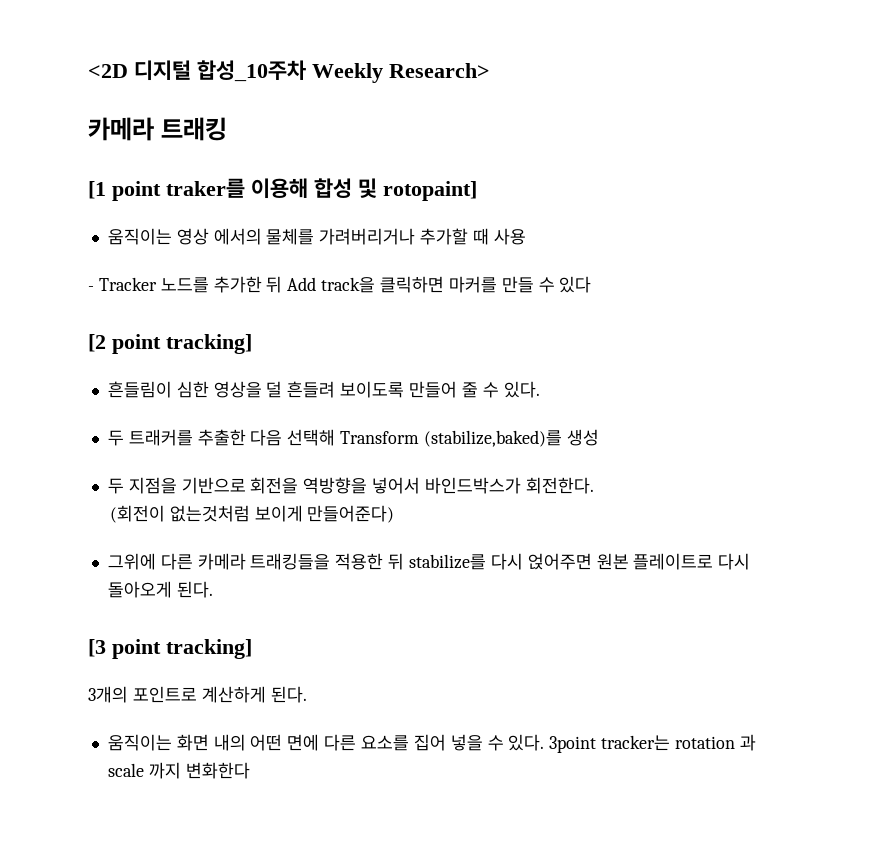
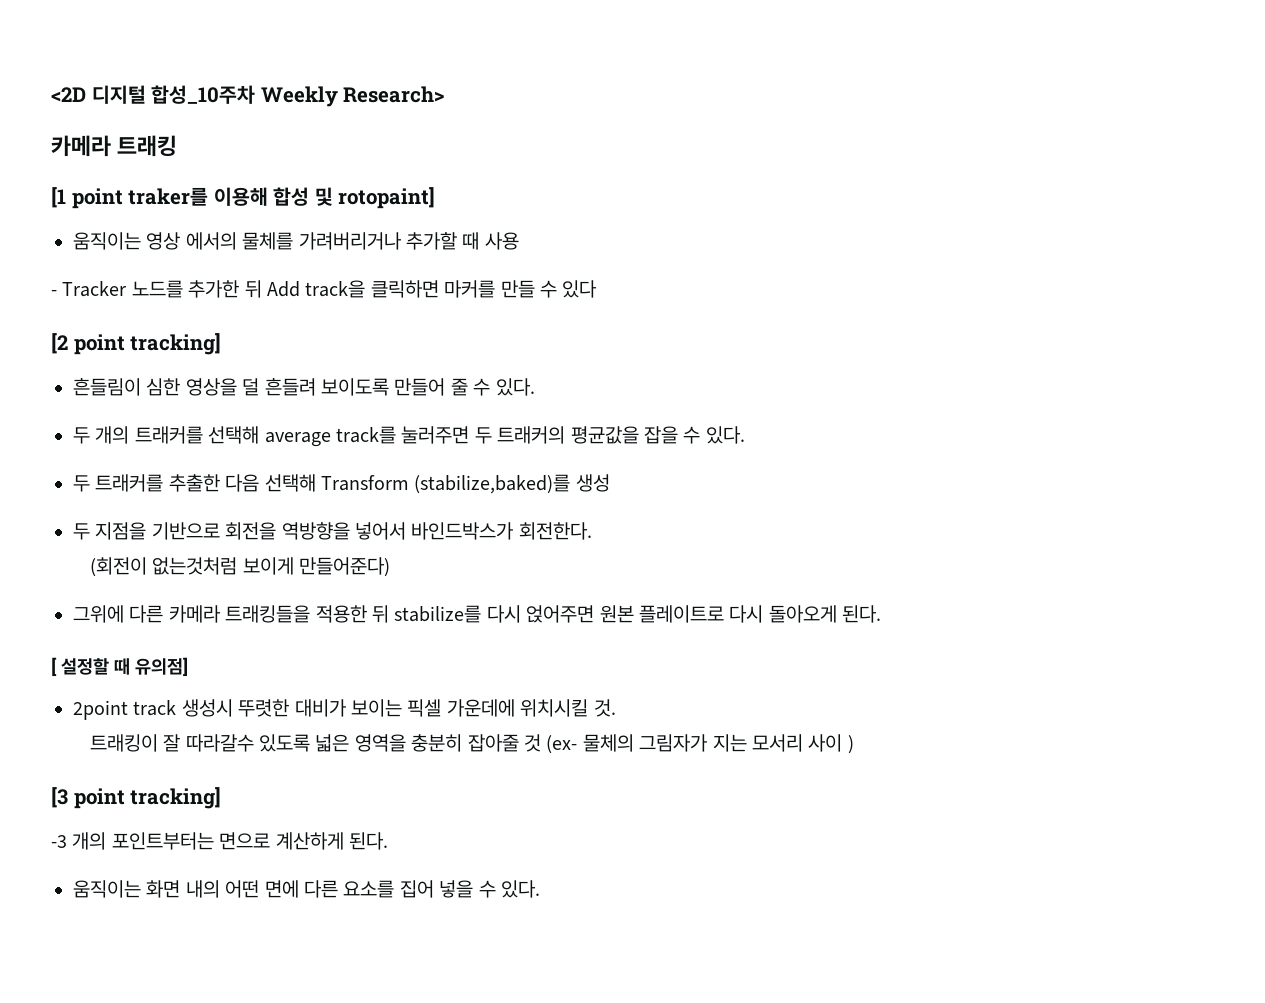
(540, 389) none -> [73,426,745,447] // 두 개의 트래커를 선택해 average track를 눌러주면 두 트래커의 평균값을 잡을 수 있다.
(213, 589) none -> [51,657,188,677] [73,699,616,720] [89,734,854,754] // [ 설정할 때 유의점] // 2point track 생성시 뚜렷한 대비가 보이는 픽셀 가운데에 위치시킬 것. // 트래킹이 잘 따라갈수 있도록 넓은 영역을 충분히 잡아줄 것 (ex- 물체의 그림자가 지는 모서리 사이 )
[88,686,197,703] 3개의 포인트로 -> [51,832,271,850] -3 개의 포인트부터는 면으로
[549,734,756,753] [107,762,250,779] 3point tracker는 rotation 과 scale 까지 변화한다 -> (540, 889) none

